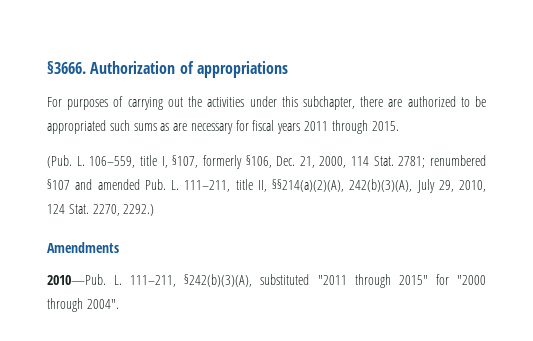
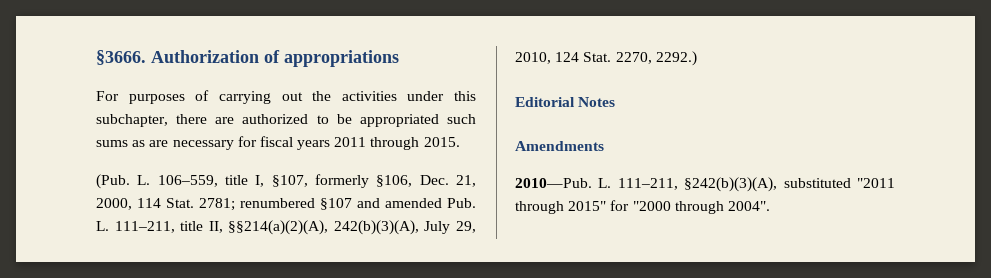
(155, 210) none -> [515,97,616,107] // Editorial Notes

